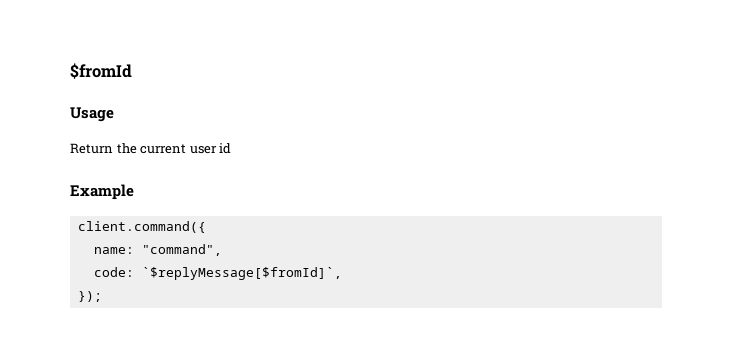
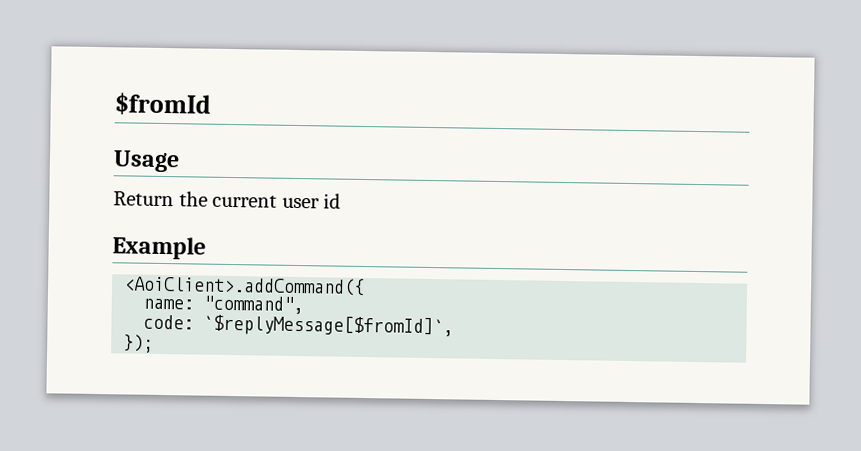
[77,221,206,233] client.command({ -> [123,275,366,297] <AoiClient>.addCommand({

